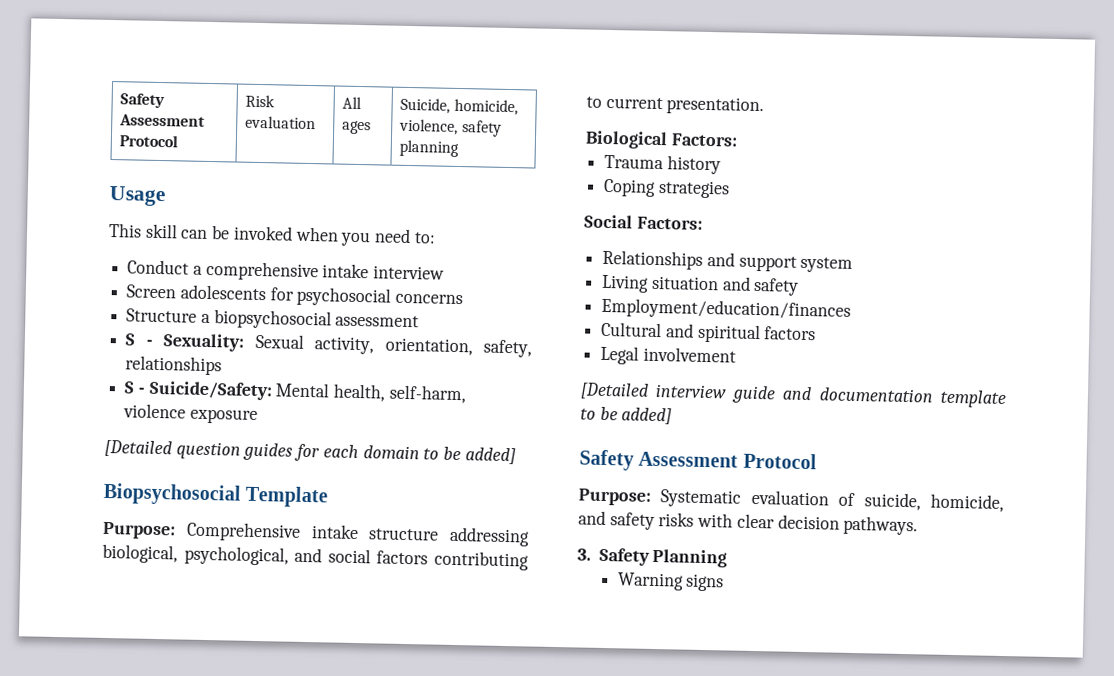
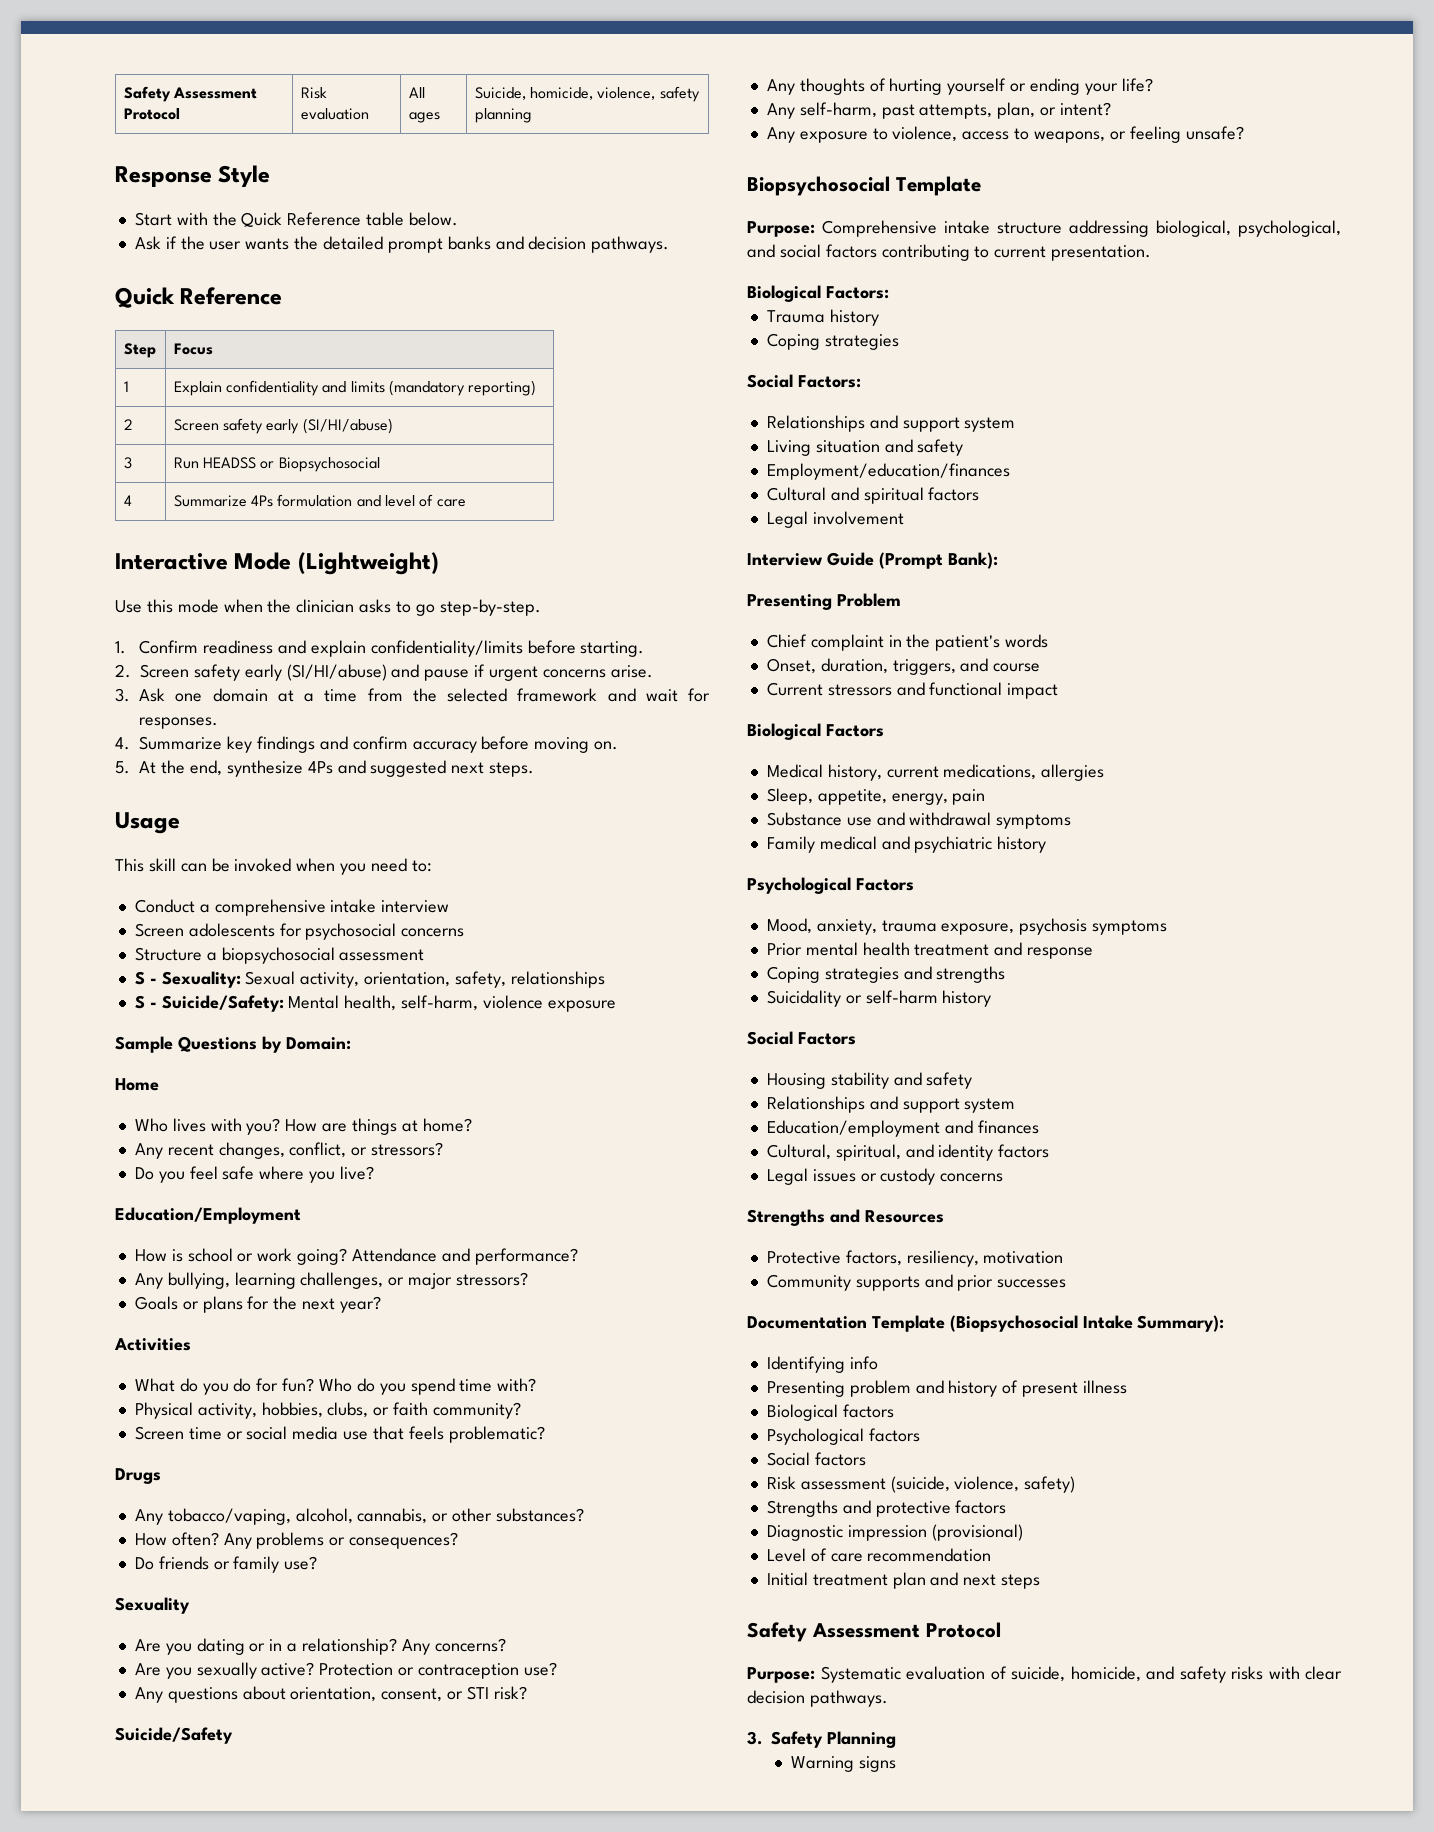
(460, 148) none -> [115,165,271,187] [134,212,458,227] [134,236,670,253] [115,287,283,308] [123,343,156,358] [173,343,213,355] [123,381,129,392] [173,380,537,396] [123,419,133,430] [173,418,393,434] [123,457,132,469] [173,457,380,472] [123,495,132,506] [173,494,466,507] [115,552,439,575] [115,599,541,616] [115,640,645,657] [115,664,653,681] [115,688,710,702] [139,717,219,729] [115,736,619,753] [115,760,535,777] // Response Style // Start with the Quick Reference table below. // Ask if the user wants the detailed prompt banks and decision pathways. // Quick Reference // Step | Focus // 1 | Explain confidentiality and limits (mandatory reporting) // 2 | Screen safety early (SI/HI/abuse) // 3 | Run HEADSS or Biopsychosocial // 4 | Summarize 4Ps formulation and level of care // Interactive Mode (Lightweight) // Use this mode when the clinician asks to go step-by-step. // 1. Confirm readiness and explain confidentiality/limits before starting. // 2. Screen safety early (SI/HI/abuse) and pause if urgent concerns arise. // 3. Ask one domain at a time from the selected framework and wait for responses. // 4. Summarize key findings and confirm accuracy before moving on. // 5. At the end, synthesize 4Ps and suggested next steps.
[104,439,516,465] [Detailed question guides for each domain to be added] -> [115,1036,351,1053] [115,1078,159,1091] [134,1118,472,1135] [134,1142,444,1159] [134,1166,374,1183] [115,1207,301,1224] [134,1248,578,1265] [134,1272,528,1289] [134,1296,381,1313] [114,1338,191,1351] [134,1378,537,1395] [134,1402,521,1419] [134,1426,545,1443] [115,1468,161,1484] [134,1508,584,1525] [134,1532,459,1549] [134,1556,318,1573] [115,1597,190,1614] [134,1638,506,1655] [134,1662,557,1679] [134,1686,527,1703] [115,1727,233,1744] [766,78,1153,95] [766,102,1111,119] [766,126,1244,143] Sample Questions by Domain: // Home // Who lives with you? How are things at home? // Any recent changes, conflict, or stressors? // Do you feel safe where you live? // Education/Employment // How is school or work going? Attendance and performance? // Any bullying, learning challenges, or major stressors? // Goals or plans for the next year? // Activities // What do you do for fun? Who do you spend time with? // Physical activity, hobbies, clubs, or faith community? // Screen time or social media use that feels problematic? // Drugs // Any tobacco/vaping, alcohol, cannabis, or other substances? // How often? Any problems or consequences? // Do friends or family use? // Sexuality // Are you dating or in a relationship? Any concerns? // Are you sexually active? Protection or contraception use? // Any questions about orientation, consent, or STI risk? // Suicide/Safety // Any thoughts of hurting yourself or ending your life? // Any self-harm, past attempts, plan, or intent? // Any exposure to violence, access to weapons, or feeling unsafe?
[580,382,1007,409] [580,406,673,425] [Detailed interview guide and documentation template to be added] -> [747,552,998,569] [747,593,901,610] [766,634,1049,651] [766,658,1041,675] [766,682,1059,699] [747,723,884,740] [766,764,1105,781] [766,788,986,805] [766,812,1072,829] [766,836,1047,853] [747,877,914,894] [766,918,1168,935] [766,942,1094,959] [766,966,1006,983] [766,990,992,1007] [747,1031,856,1045] [766,1072,973,1089] [766,1096,1016,1113] [766,1120,1039,1137] [766,1144,1050,1161] [766,1168,1004,1185] [747,1209,944,1226] [766,1250,1064,1267] [766,1274,1067,1291] [747,1315,1225,1332] [766,1356,878,1373] [766,1380,1127,1397] [766,1404,894,1421] [766,1428,920,1445] [766,1452,866,1466] [766,1476,1076,1493] [766,1500,1007,1517] [766,1524,1023,1541] [766,1548,992,1562] [766,1572,1041,1589] Interview Guide (Prompt Bank): // Presenting Problem // Chief complaint in the patient's words // Onset, duration, triggers, and course // Current stressors and functional impact // Biological Factors // Medical history, current medications, allergies // Sleep, appetite, energy, pain // Substance use and withdrawal symptoms // Family medical and psychiatric history // Psychological Factors // Mood, anxiety, trauma exposure, psychosis symptoms // Prior mental health treatment and response // Coping strategies and strengths // Suicidality or self-harm history // Social Factors // Housing stability and safety // Relationships and support system // Education/employment and finances // Cultural, spiritual, and identity factors // Legal issues or custody concerns // Strengths and Resources // Protective factors, resiliency, motivation // Community supports and prior successes // Documentation Template (Biopsychosocial Intake Summary): // Identifying info // Presenting problem and history of present illness // Biological factors // Psychological factors // Social factors // Risk assessment (suicide, violence, safety) // Strengths and protective factors // Diagnostic impression (provisional) // Level of care recommendation // Initial treatment plan and next steps

